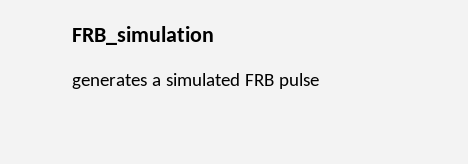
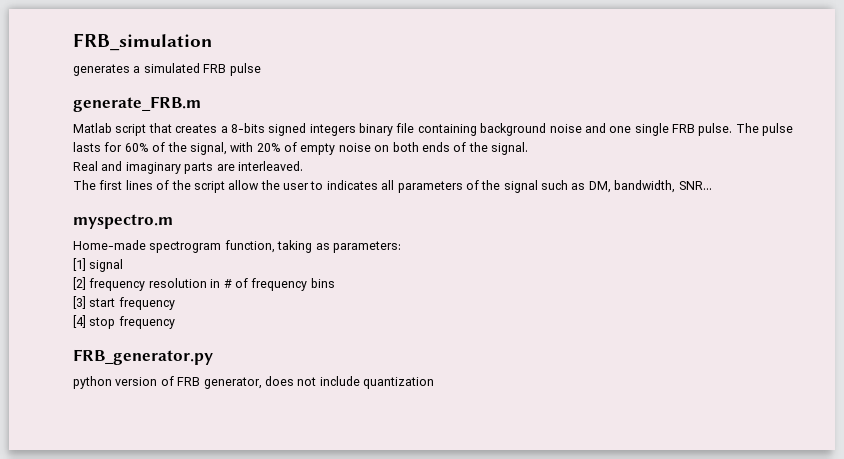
(319, 81) none -> [73,96,201,112] [73,123,794,136] [73,142,528,155] [73,161,303,174] [73,180,712,193] [73,214,173,229] [73,240,401,253] [73,258,124,272] [73,277,335,291] [73,296,175,310] [73,315,175,329] [73,349,213,365] [73,376,434,389] // generate_FRB.m // Matlab script that creates a 8-bits signed integers binary file containing background noise and one single FRB pulse. The pulse lasts for 60% of the signal, with 20% of empty noise on both ends of the signal. // Real and imaginary parts are interleaved. // The first lines of the script allow the user to indicates all parameters of the signal such as DM, bandwidth, SNR... // myspectro.m // Home-made spectrogram function, taking as parameters: // [1] signal // [2] frequency resolution in # of frequency bins // [3] start frequency // [4] stop frequency // FRB_generator.py // python version of FRB generator, does not include quantization

